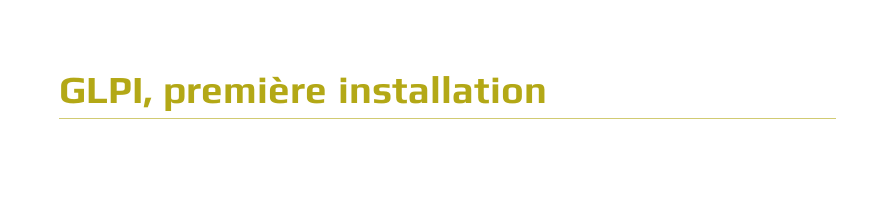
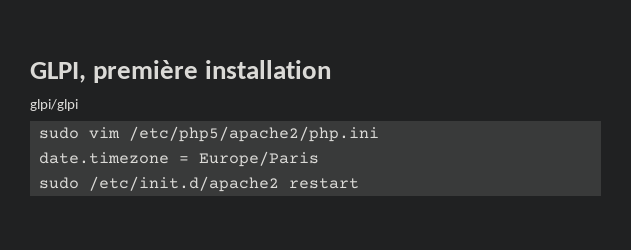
(547, 90) none -> [30,99,78,111] [38,126,379,142] [38,151,319,167] [38,176,359,192] // glpi/glpi // sudo vim /etc/php5/apache2/php.ini // date.timezone = Europe/Paris // sudo /etc/init.d/apache2 restart

